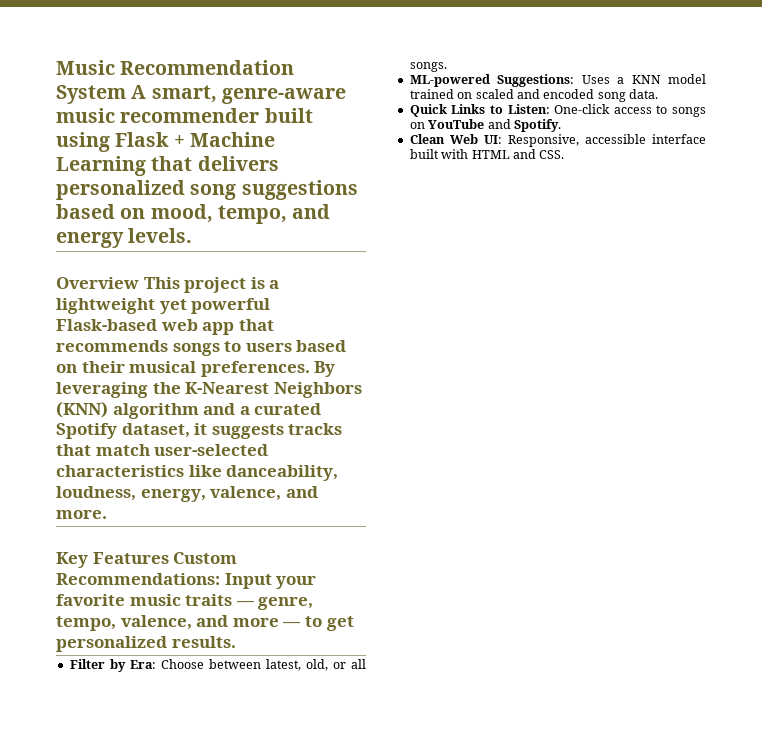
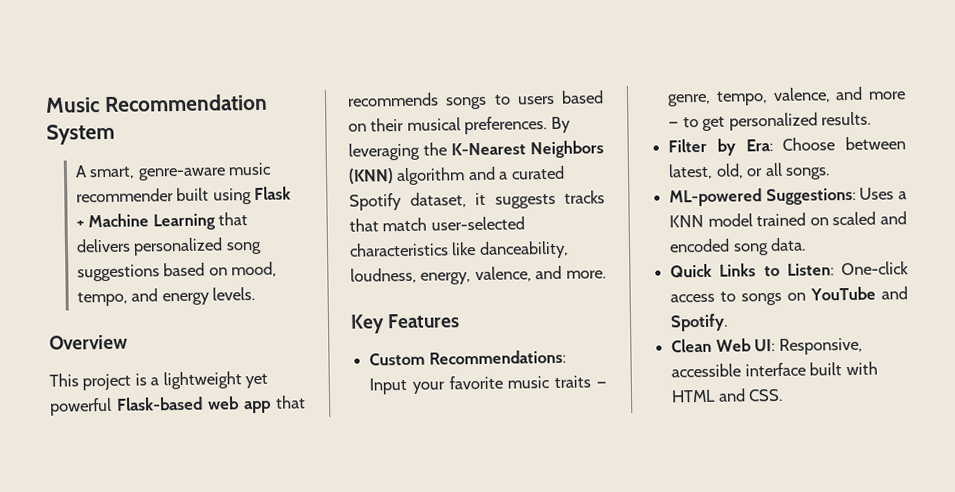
(126, 94) none -> (115, 134) //
(139, 283) none -> (128, 342) //
(169, 558) none -> (461, 321) //

